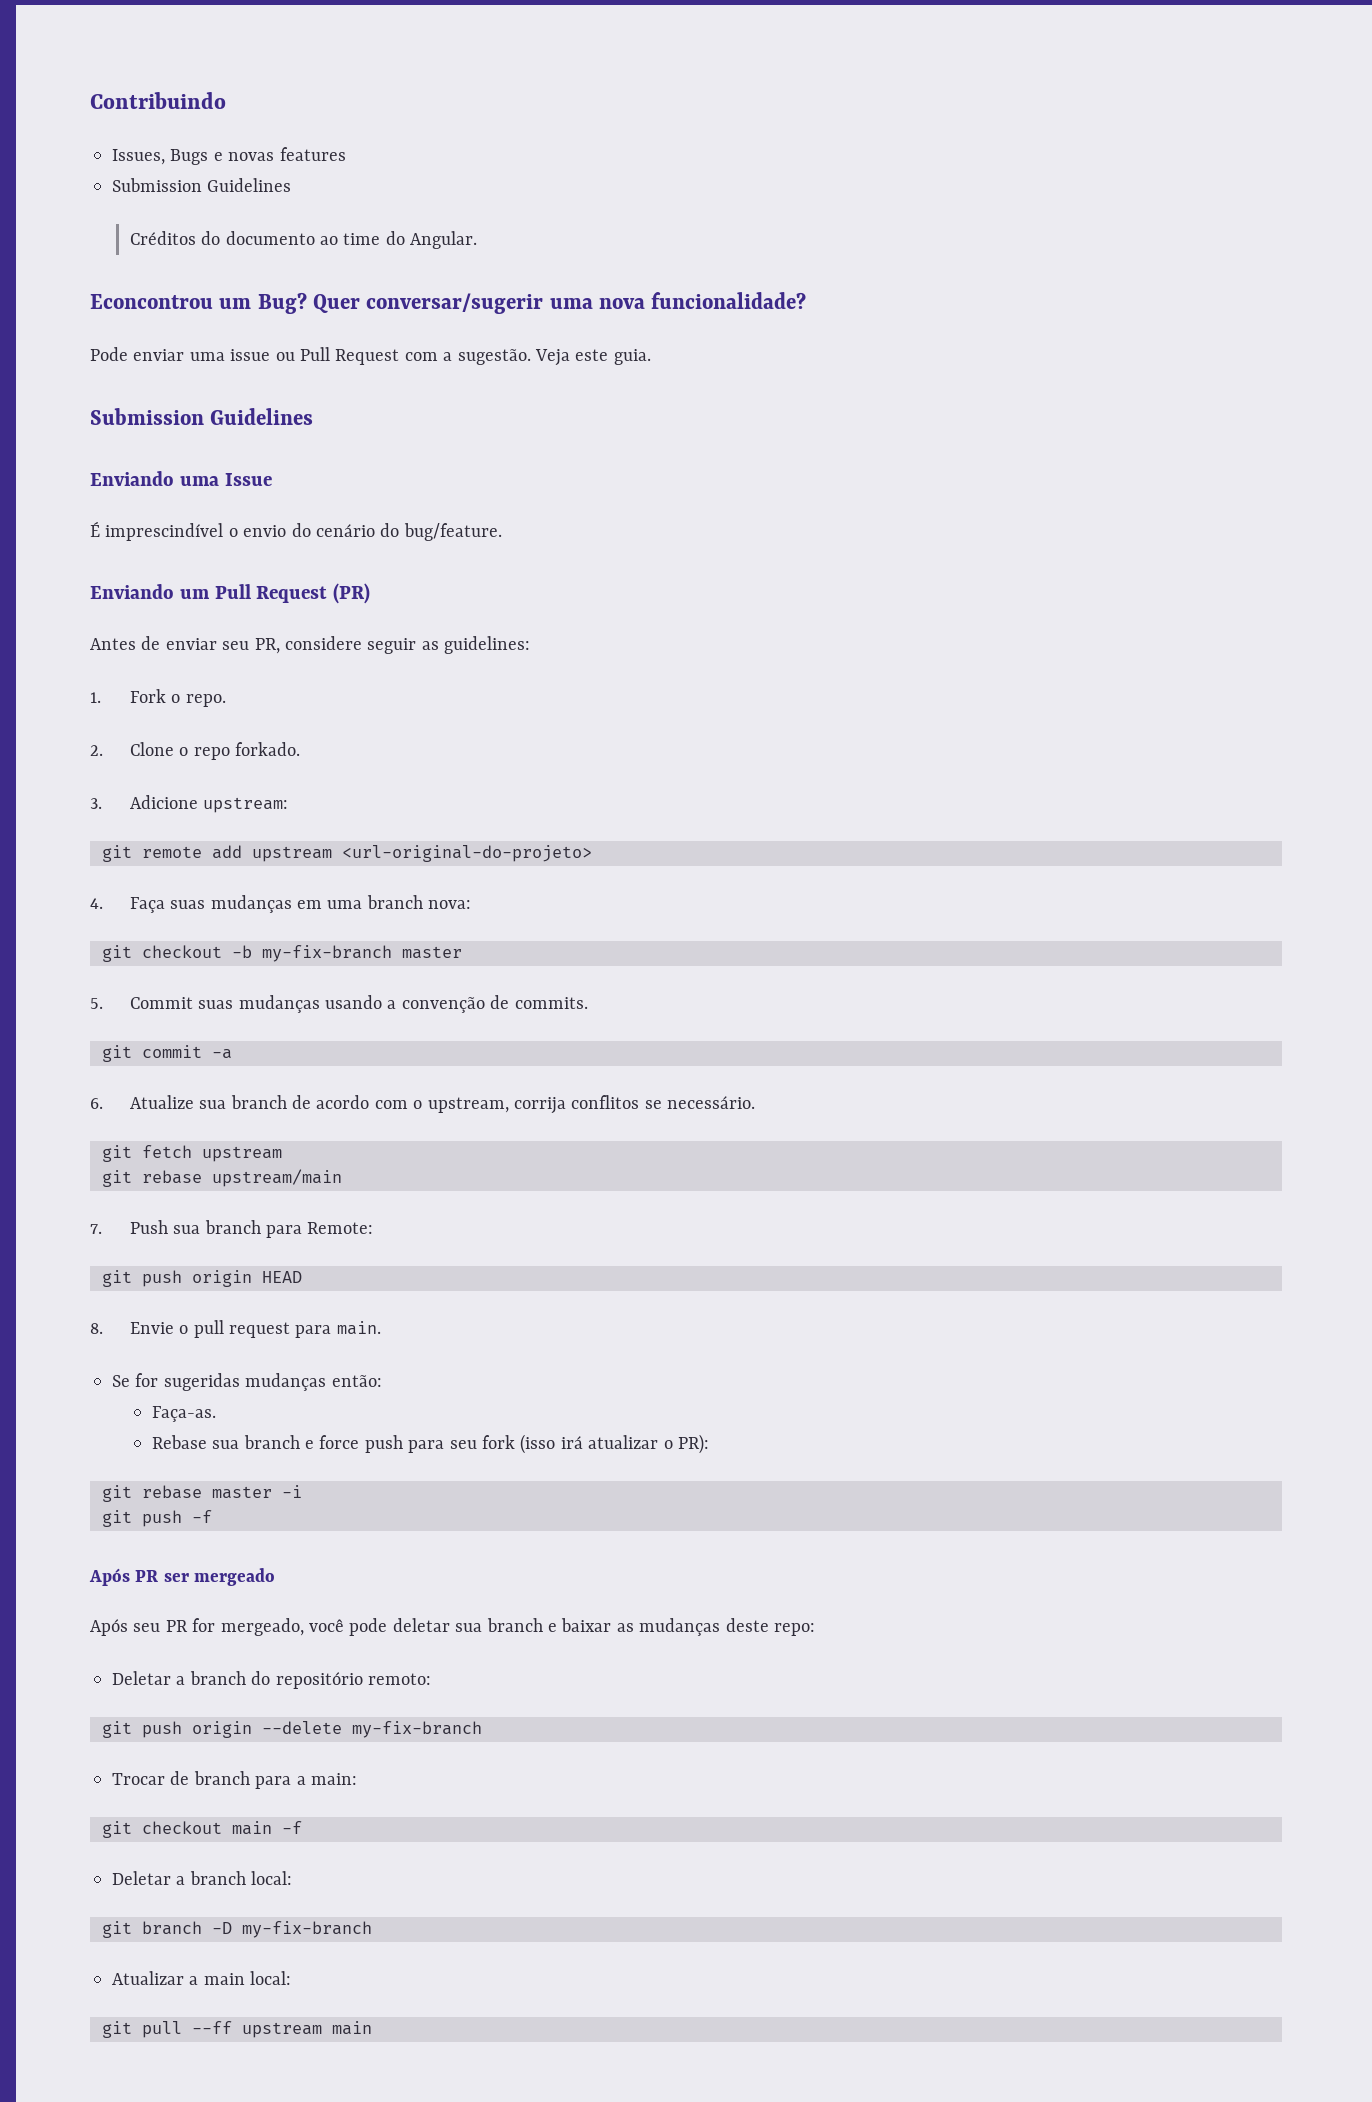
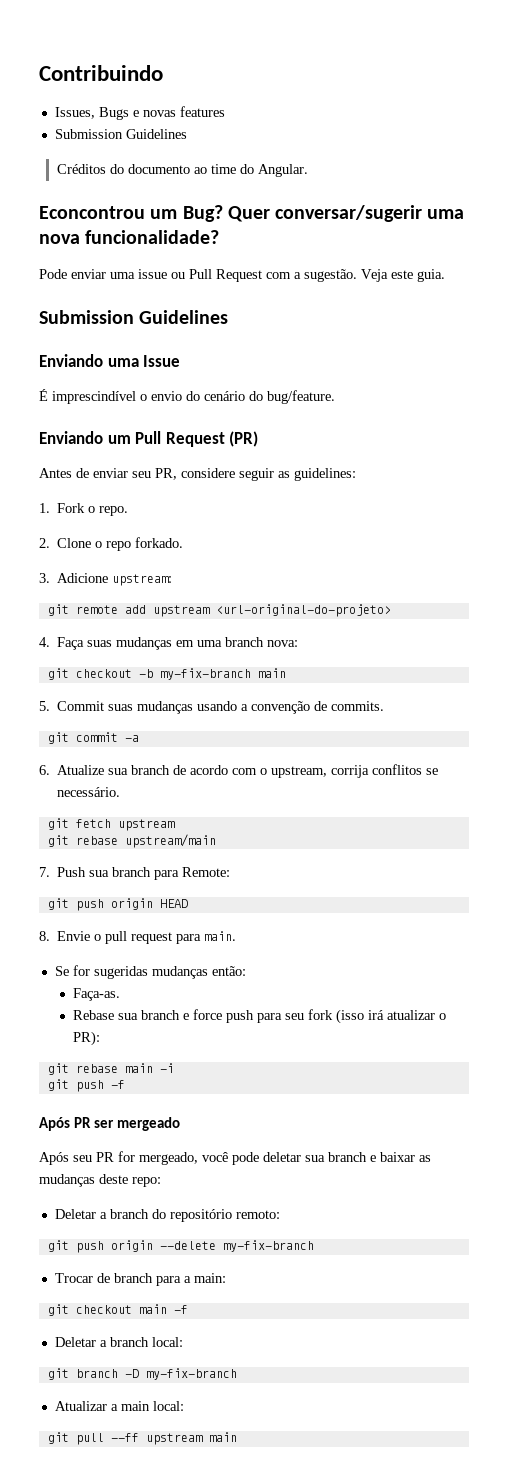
[402,946,462,959] master -> [257,668,286,678] main
[212,1486,272,1499] master -> [124,1063,153,1073] main

